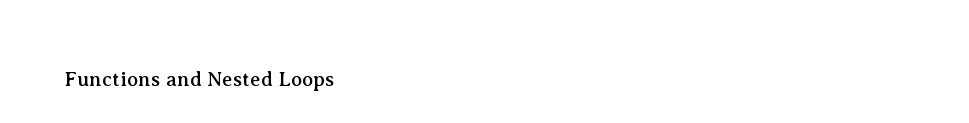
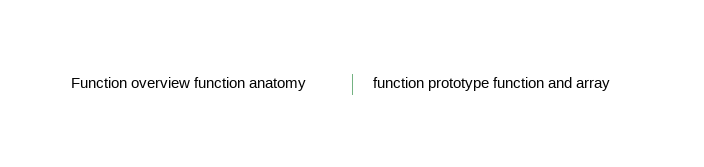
[64,71,334,91] Functions and Nested Loops -> [71,77,611,91] Function overview function anatomy function prototype function and array

